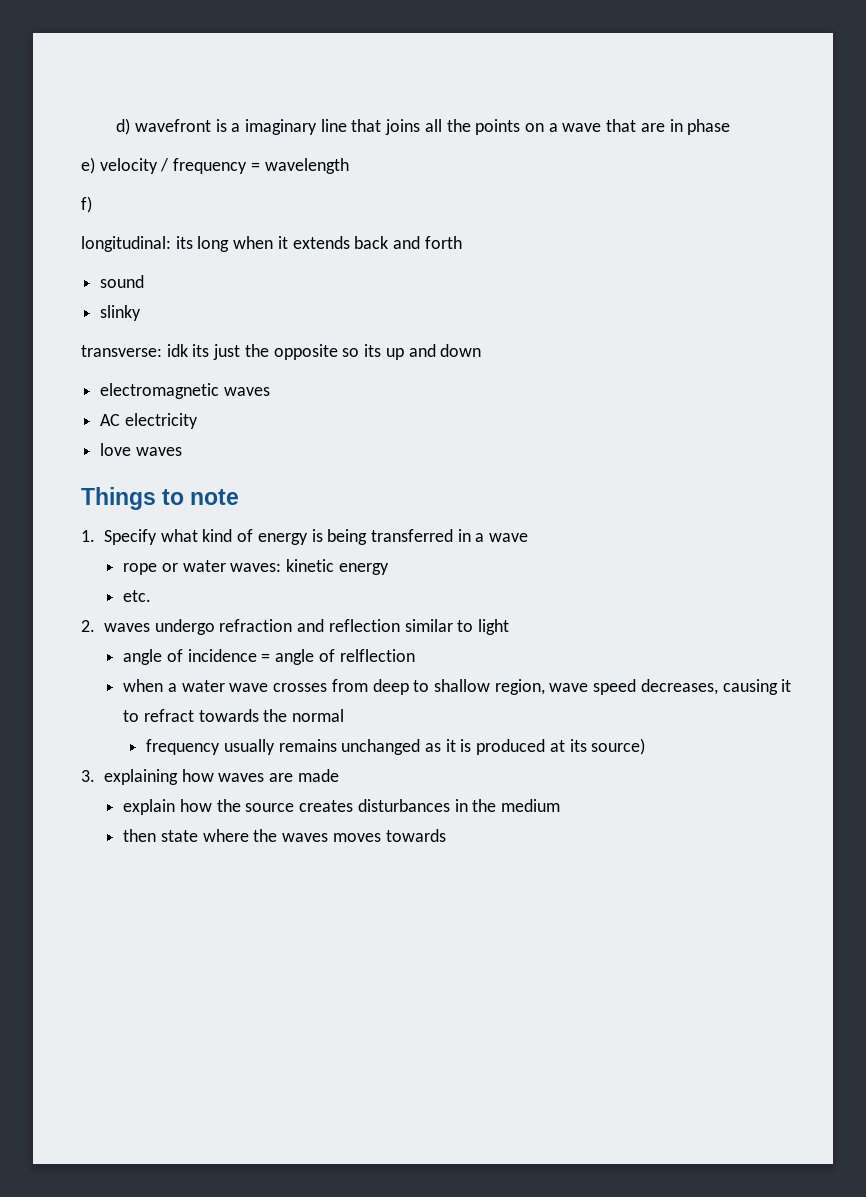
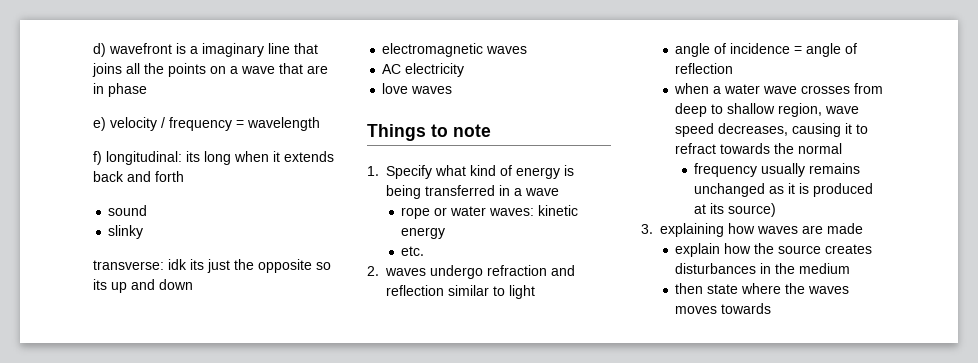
(92, 204) // -> (102, 158) none
[339,649,415,662] relflection -> [675,63,734,74] reflection

